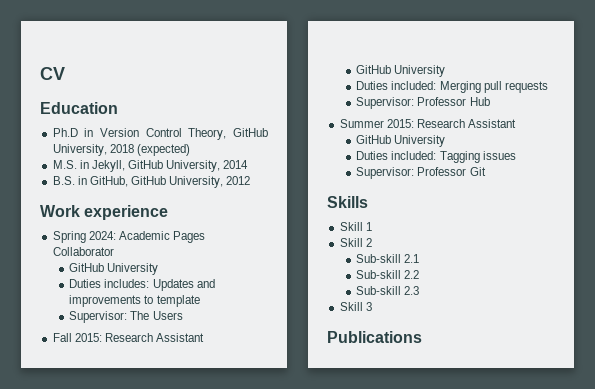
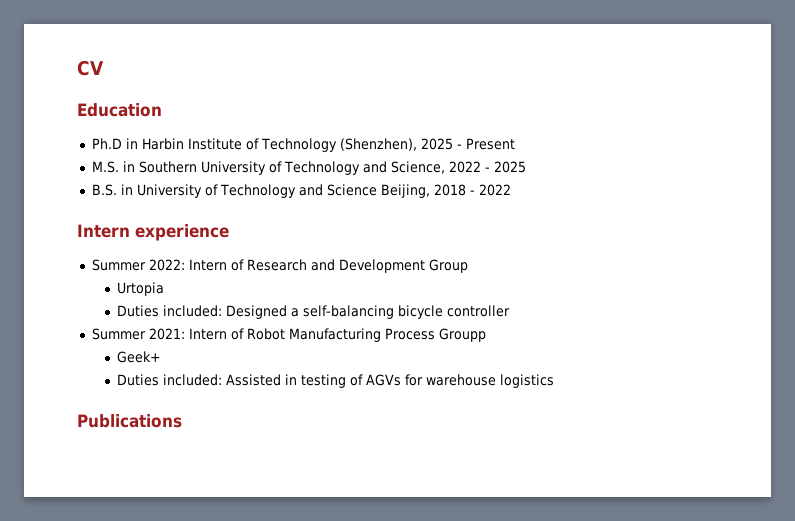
[99,128,268,140] [52,144,190,156] [52,160,249,172] [52,176,251,188] [40,205,169,220] [52,231,205,243] [52,247,114,256] [69,263,159,275] [69,279,215,291] [69,295,200,307] [69,311,183,323] [52,333,204,342] [356,65,446,77] [356,81,548,93] [356,97,490,109] [339,119,516,128] [356,135,446,147] [356,151,516,163] [356,167,486,179] [327,196,368,208] [339,222,372,231] [339,238,372,247] [356,254,420,263] [356,270,420,279] [356,286,420,295] [339,302,372,311] Version Control Theory, GitHub University, 2018 (expected) // M.S. in Jekyll, GitHub University, 2014 // B.S. in GitHub, GitHub University, 2012 // Work experience // Spring 2024: Academic Pages Collaborator // GitHub University // Duties includes: Updates and improvements to template // Supervisor: The Users // Fall 2015: Research Assistant // GitHub University // Duties included: Merging pull requests // Supervisor: Professor Hub // Summer 2015: Research Assistant // GitHub University // Duties included: Tagging issues // Supervisor: Professor Git // Skills // Skill 1 // Skill 2 // Sub-skill 2.1 // Sub-skill 2.2 // Sub-skill 2.3 // Skill 3 -> [141,138,515,152] [91,161,526,175] [91,184,511,198] [77,224,229,241] [91,259,468,273] [117,282,165,296] [117,305,511,319] [91,328,486,342] [117,351,162,363] [117,374,555,388] Harbin Institute of Technology (Shenzhen), 2025 - Present // M.S. in Southern University of Technology and Science, 2022 - 2025 // B.S. in University of Technology and Science Beijing, 2018 - 2022 // Intern experience // Summer 2022: Intern of Research and Development Group // Urtopia // Duties included: Designed a self-balancing bicycle controller // Summer 2021: Intern of Robot Manufacturing Process Groupp // Geek+ // Duties included: Assisted in testing of AGVs for warehouse logistics

